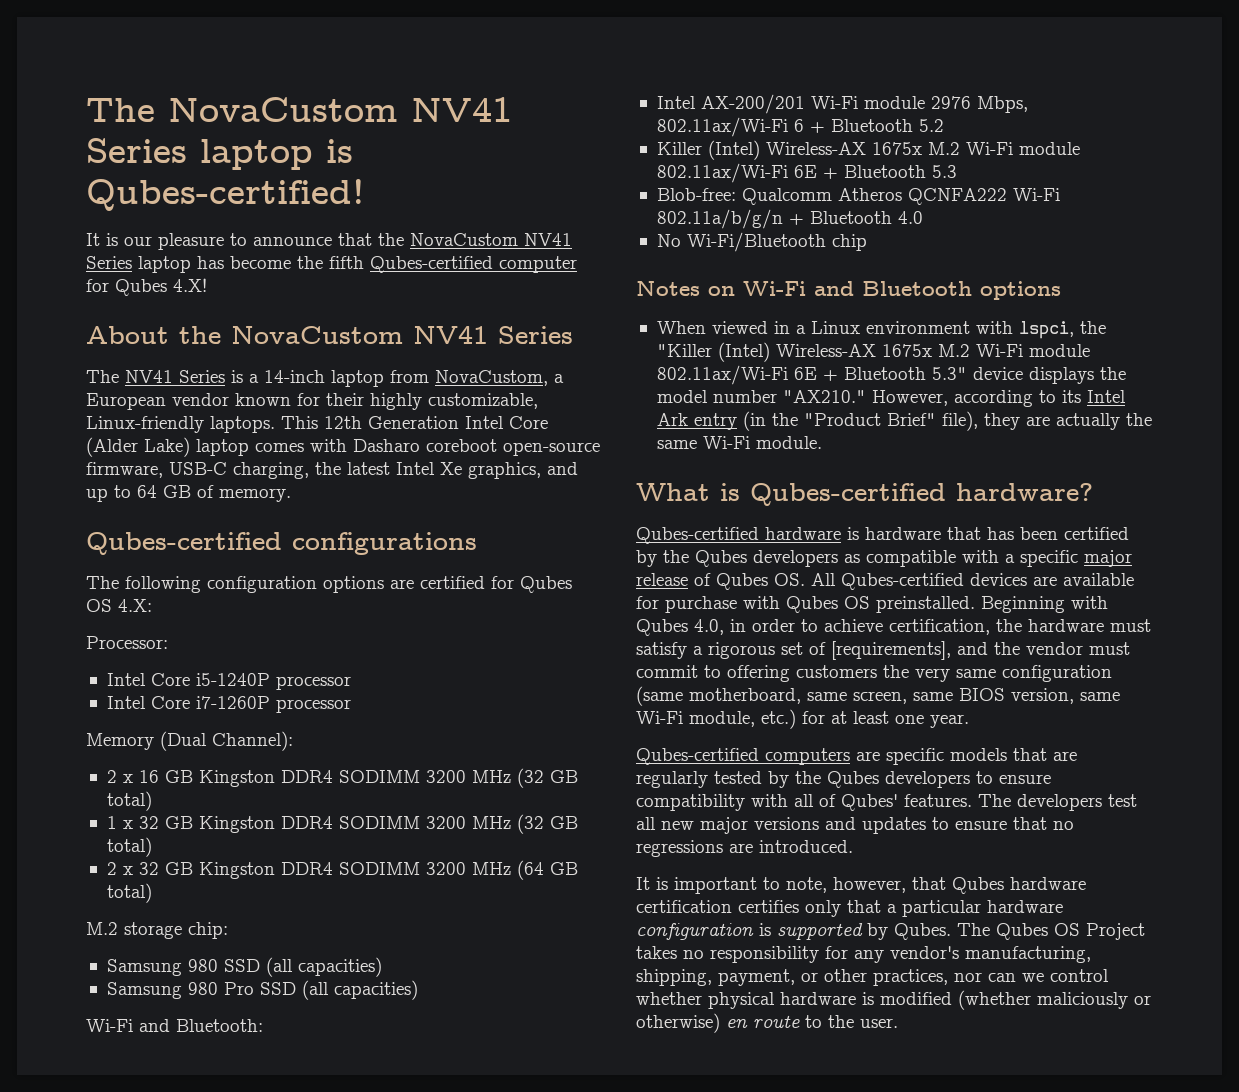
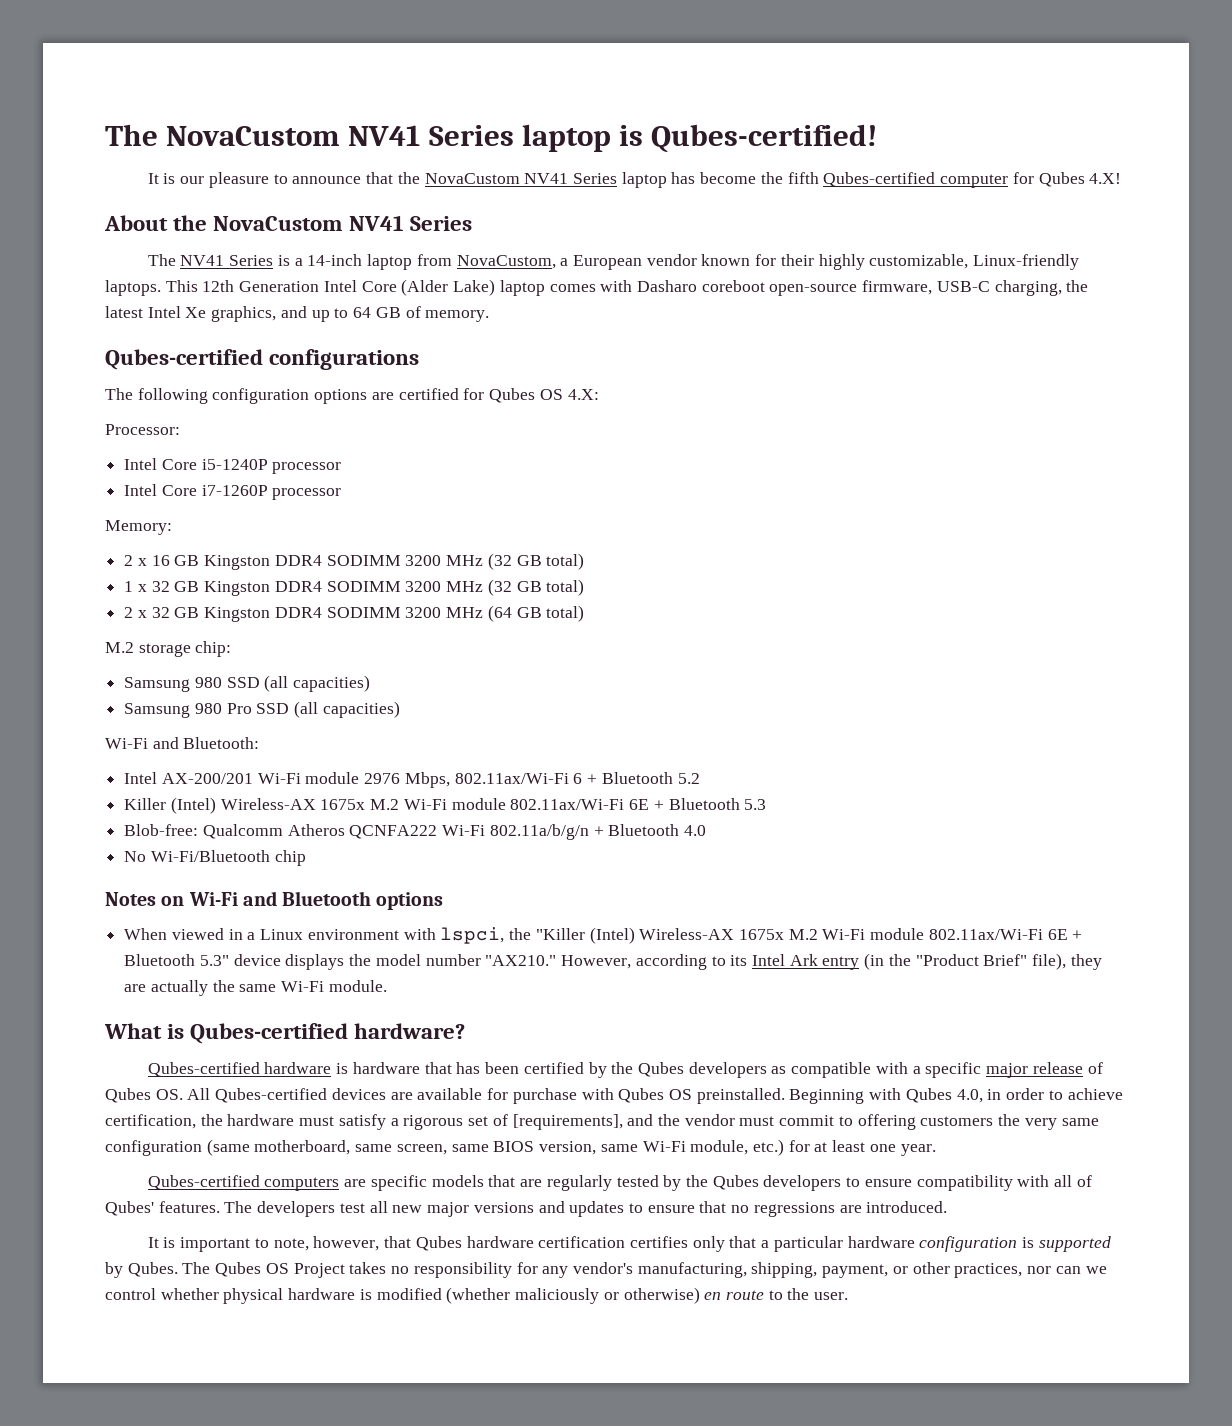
[86,731,293,751] Memory (Dual Channel): -> [105,520,172,535] Memory:

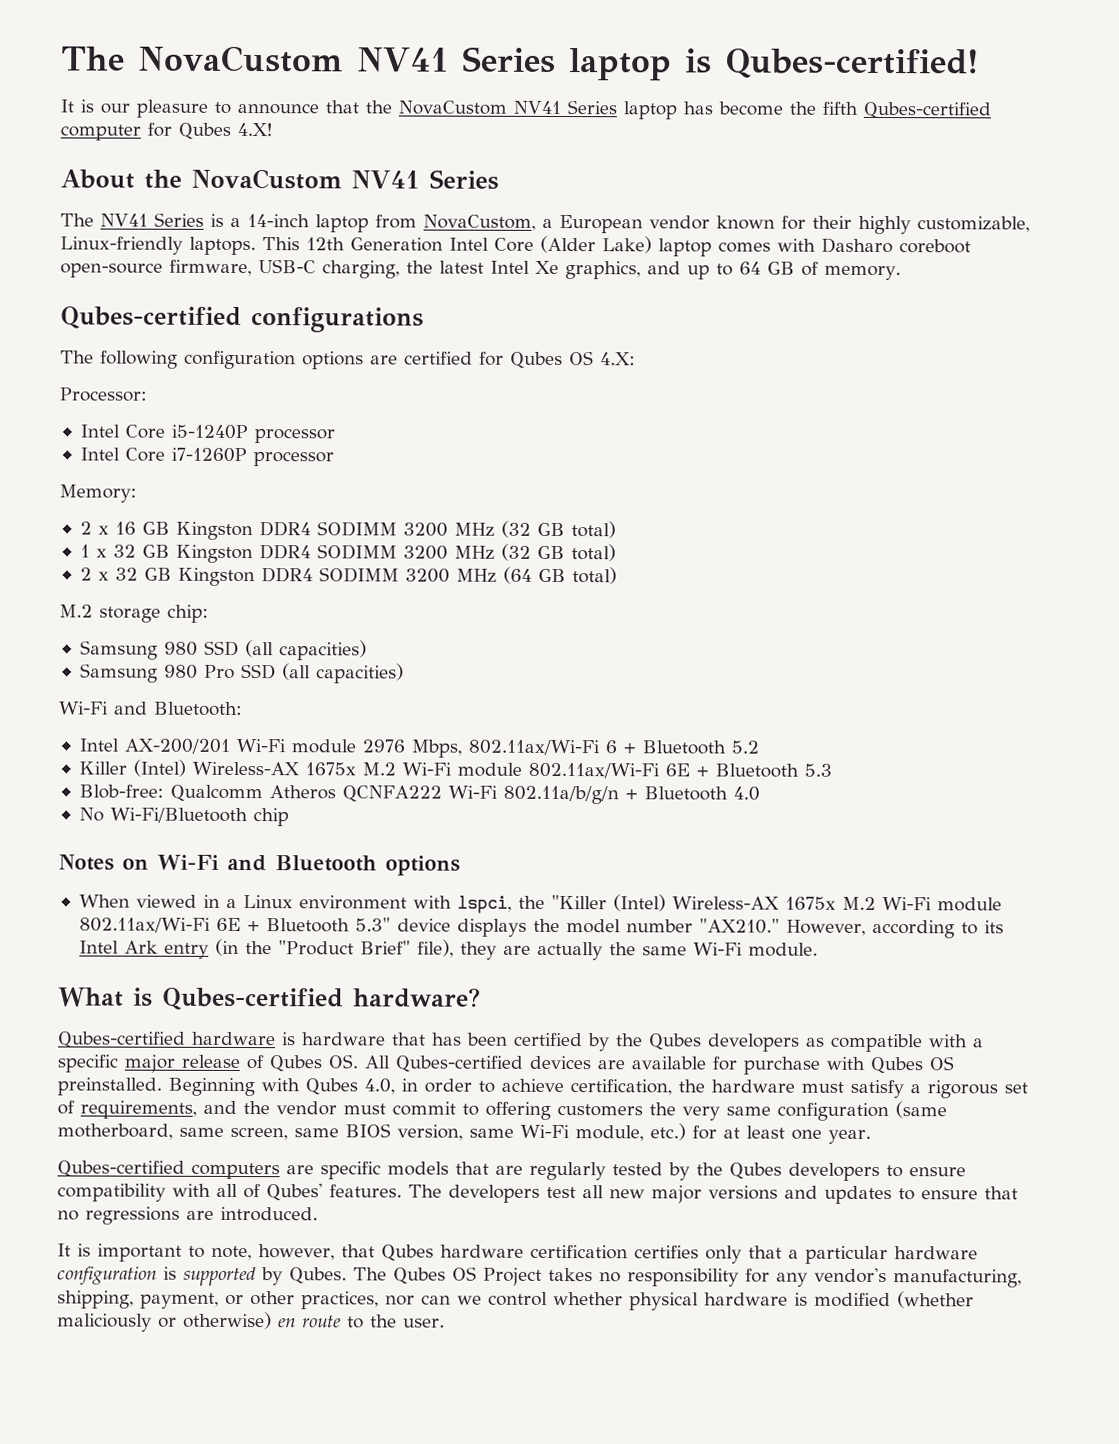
[512,1114,623,1130] [requirements], -> [80,1100,197,1119] requirements,

